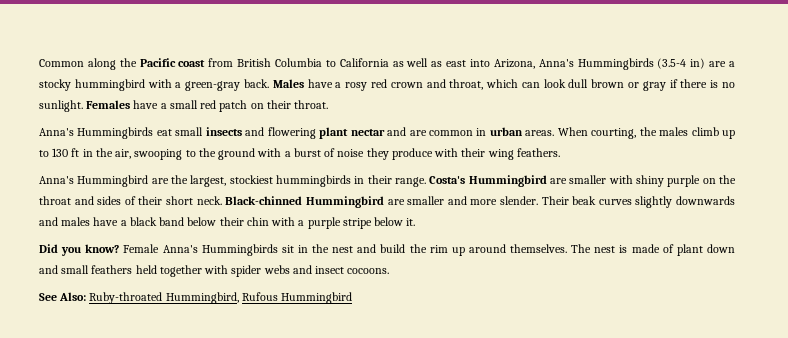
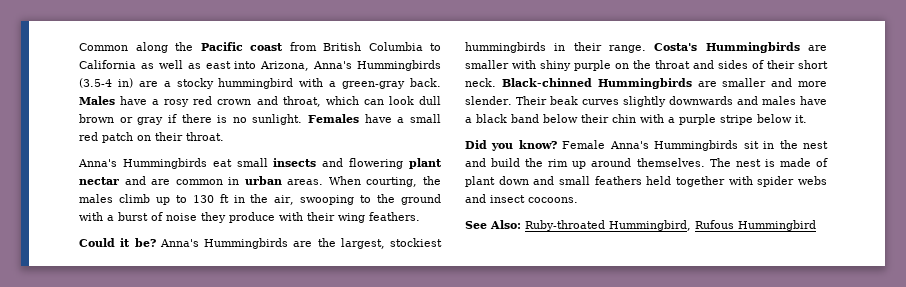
[39,175,149,187] Anna's Hummingbird -> [79,238,288,249] Could it be? Anna's Hummingbirds
[468,175,547,187] Hummingbird -> [705,42,800,53] Hummingbirds
[305,196,384,208] Hummingbird -> [597,78,692,89] Hummingbirds

